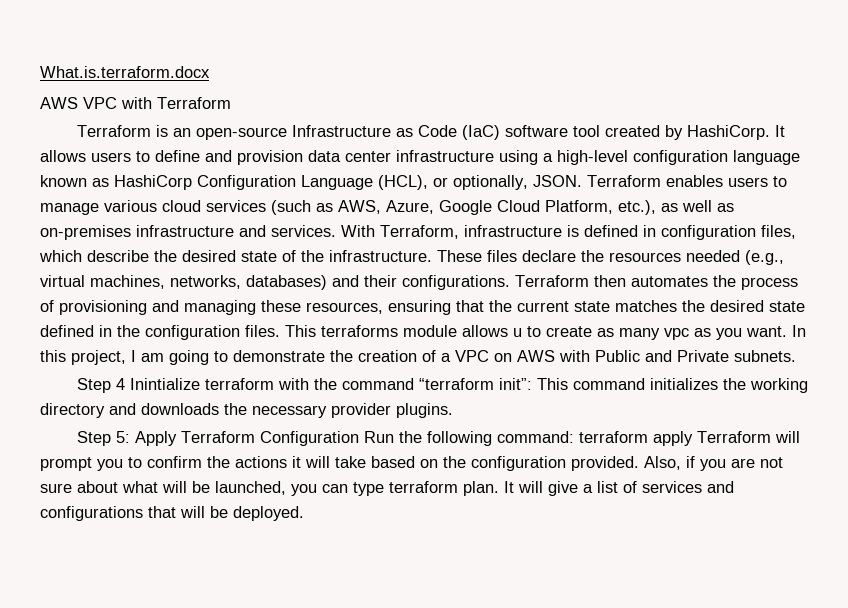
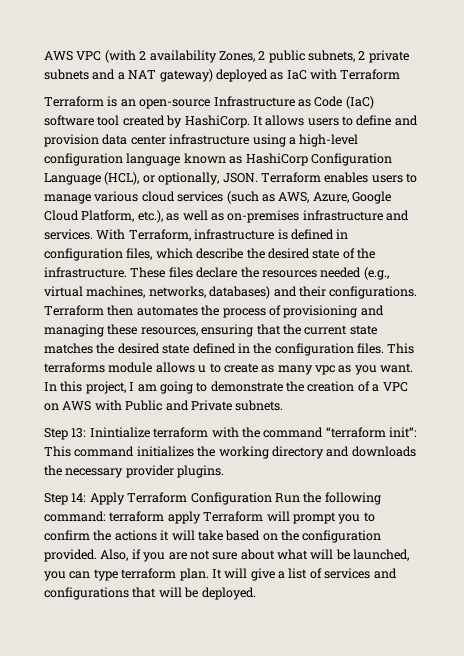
[40,66,210,78] What.is.terraform.docx // -> (44, 56) none
(117, 103) none -> [104,50,409,63] [44,69,307,82] (with 2 availability Zones, 2 public subnets, 2 private subnets and a NAT gateway) deployed as IaC
[115,378,125,390] 4 -> [71,428,87,438] 13:
[115,431,130,443] 5: -> [71,493,87,502] 14:

